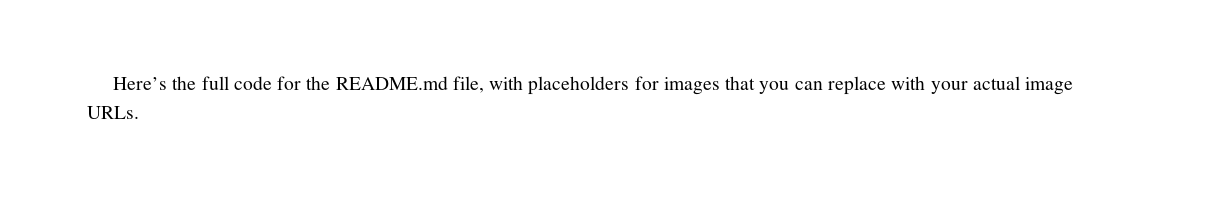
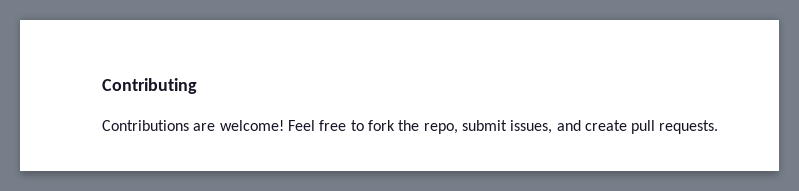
[113,76,1074,95] [87,106,139,119] Here’s the full code for the README.md file, with placeholders for images that you can replace with your actual image URLs. -> [102,78,197,94] [102,120,719,134] Contributing // Contributions are welcome! Feel free to fork the repo, submit issues, and create pull requests.

